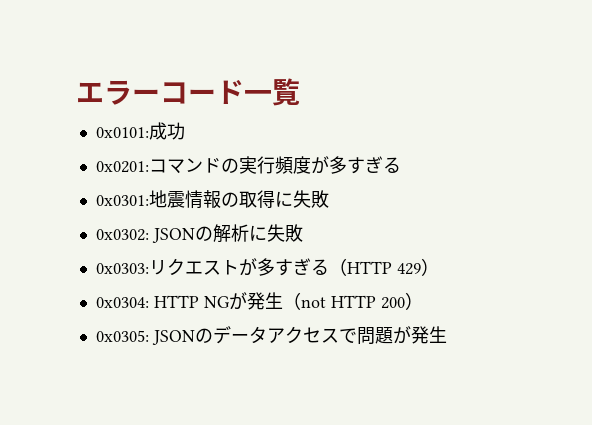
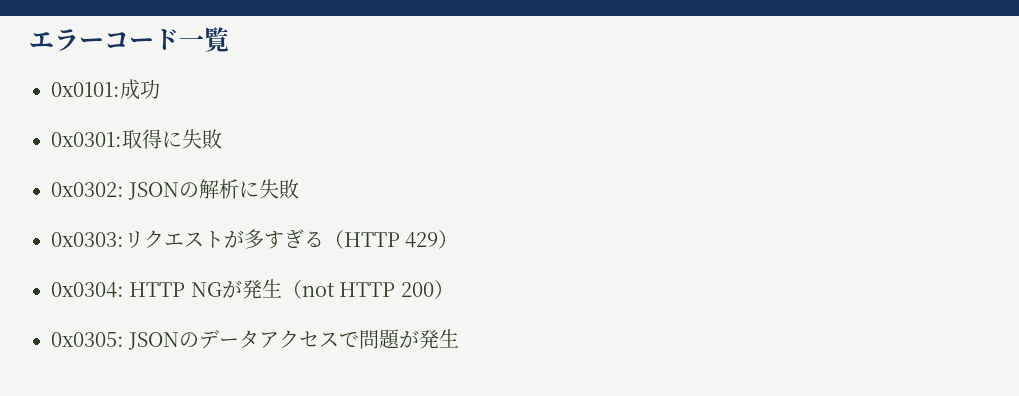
[95,156,401,174] // 0x0201:コマンドの実行頻度が多すぎる -> (160, 89) none
[148,190,239,209] 地震情報の -> (122, 139) none

